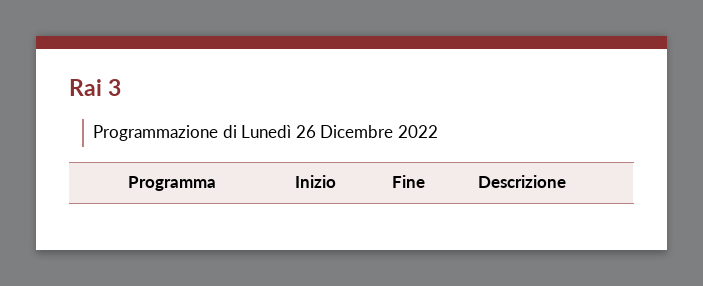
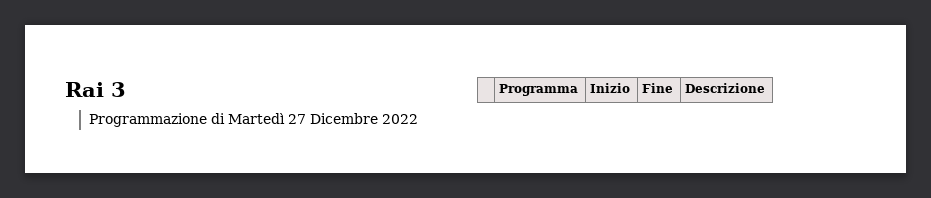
[241,125,316,138] Lunedì 26 -> [227,113,306,124] Martedì 27

